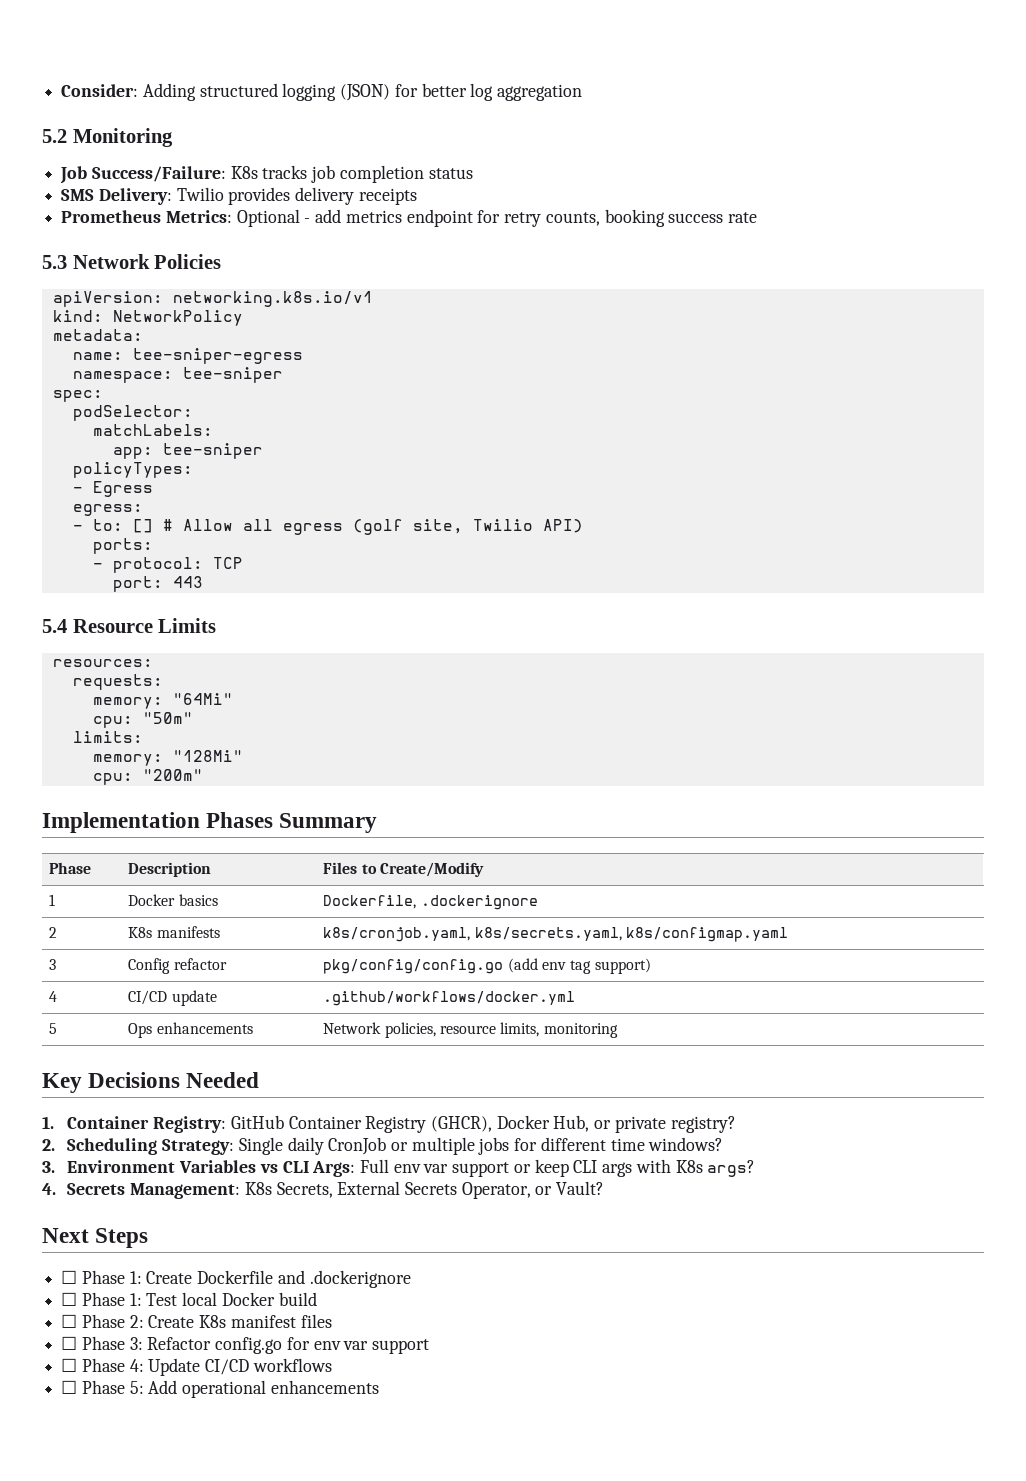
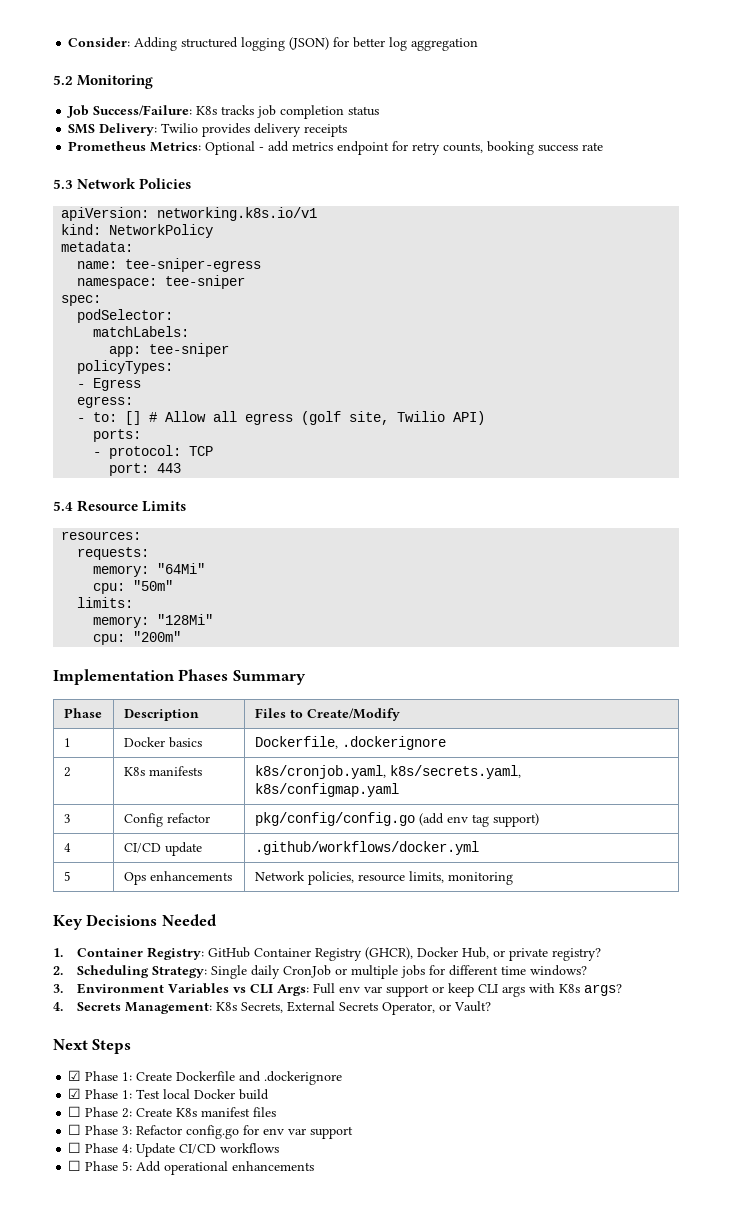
[61,1270,78,1284] ☐ -> [68,1070,82,1081] ☑
[61,1292,78,1306] ☐ -> [68,1088,82,1099] ☑

